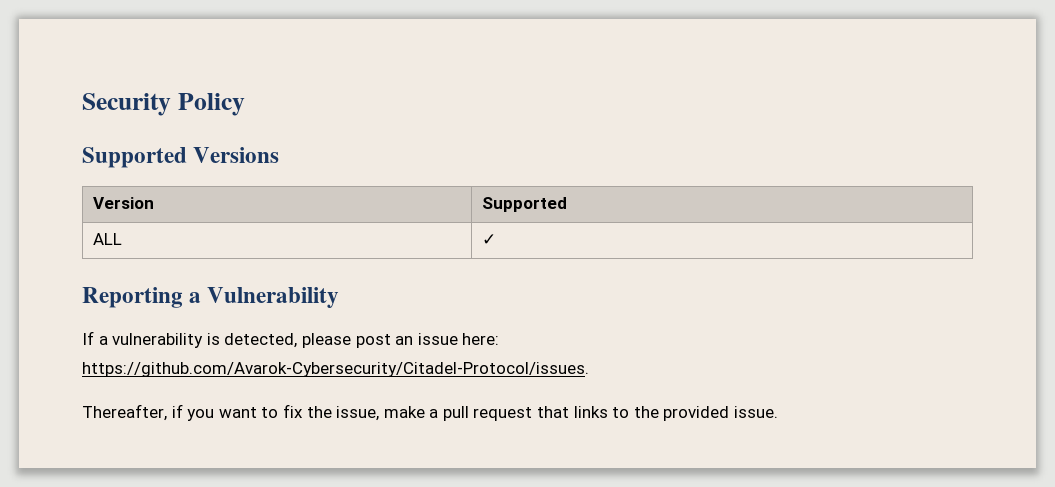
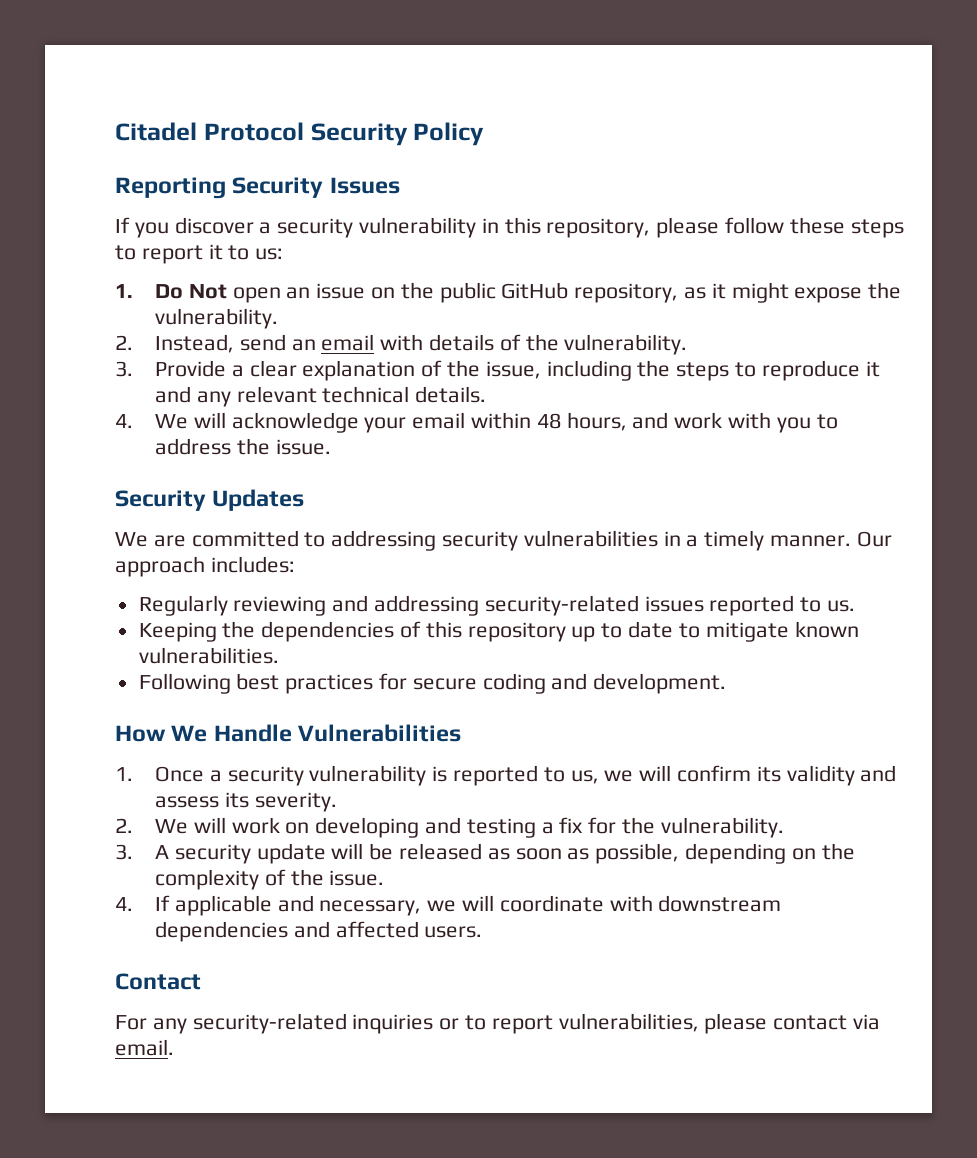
(82, 104) none -> [115,122,304,141] Citadel Protocol
[82,147,280,168] [93,197,155,209] [482,197,568,212] [93,233,123,245] [482,234,497,245] // Supported Versions // Version | Supported // ALL | ✓ -> (485, 134) none
[189,287,340,308] [82,331,500,348] [82,362,589,377] [82,404,779,421] a Vulnerability // If a vulnerability is detected, please post an issue here: https://github.com/Avarok-Cybersecurity/Citadel-Protocol/issues. // Thereafter, if you want to fix the issue, make a pull request that links to the provided issue. -> [232,177,400,198] [115,217,904,238] [115,244,284,264] [115,282,902,303] [154,308,278,329] [115,334,688,355] [115,360,880,381] [154,386,487,407] [115,412,838,433] [154,438,331,455] [115,489,305,511] [115,530,892,551] [115,556,295,577] [138,595,856,616] [138,621,859,642] [138,647,279,664] [138,673,727,694] [115,724,462,742] [115,765,897,786] [154,792,337,812] [115,817,784,838] [115,843,855,864] [154,869,385,890] [115,895,782,916] [154,921,483,942] [115,973,201,990] [115,1013,881,1034] [115,1039,174,1056] Security Issues // If you discover a security vulnerability in this repository, please follow these steps to report it to us: // 1. Do Not open an issue on the public GitHub repository, as it might expose the vulnerability. // 2. Instead, send an email with details of the vulnerability. // 3. Provide a clear explanation of the issue, including the steps to reproduce it and any relevant technical details. // 4. We will acknowledge your email within 48 hours, and work with you to address the issue. // Security Updates // We are committed to addressing security vulnerabilities in a timely manner. Our approach includes: // Regularly reviewing and addressing security-related issues reported to us. // Keeping the dependencies of this repository up to date to mitigate known vulnerabilities. // Following best practices for secure coding and development. // How We Handle Vulnerabilities // 1. Once a security vulnerability is reported to us, we will confirm its validity and assess its severity. // 2. We will work on developing and testing a fix for the vulnerability. // 3. A security update will be released as soon as possible, depending on the complexity of the issue. // 4. If applicable and necessary, we will coordinate with downstream dependencies and affected users. // Contact // For any security-related inquiries or to report vulnerabilities, please contact via email.

